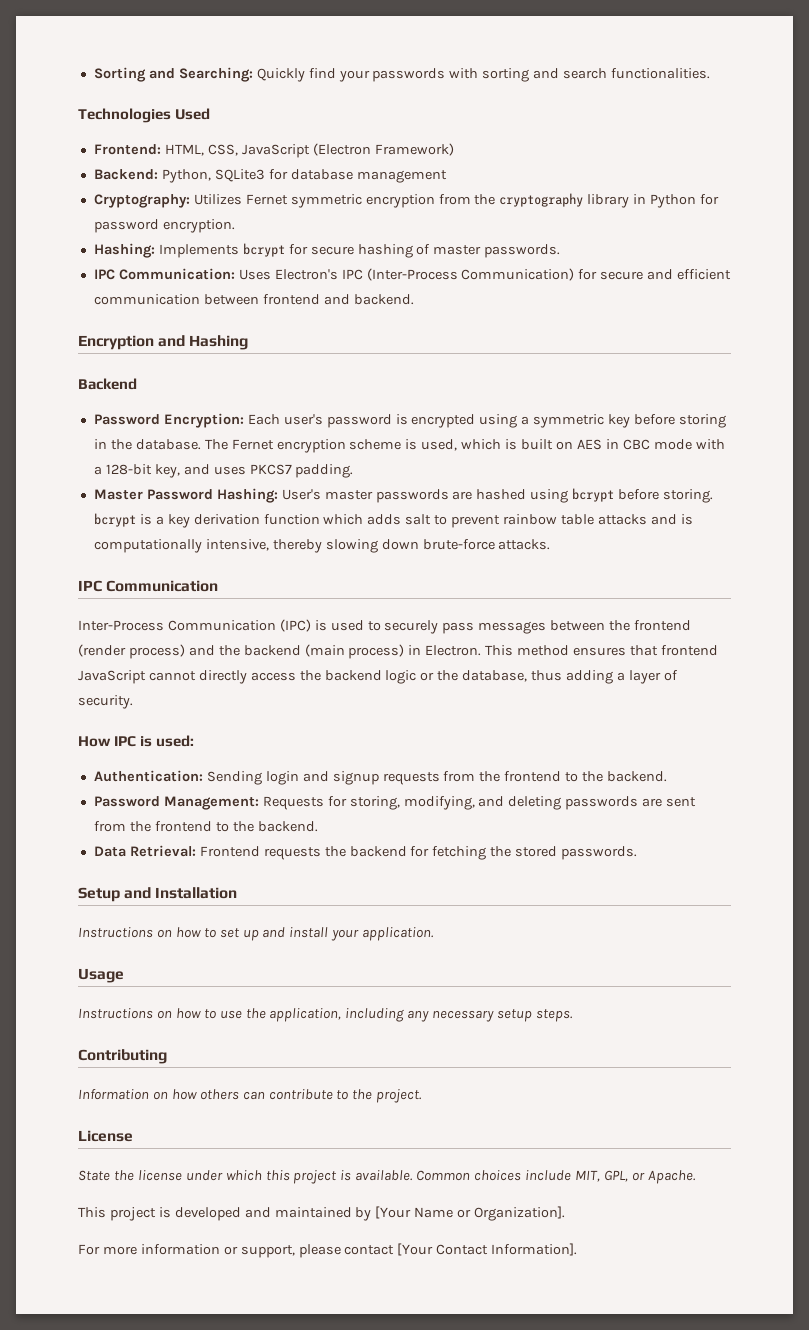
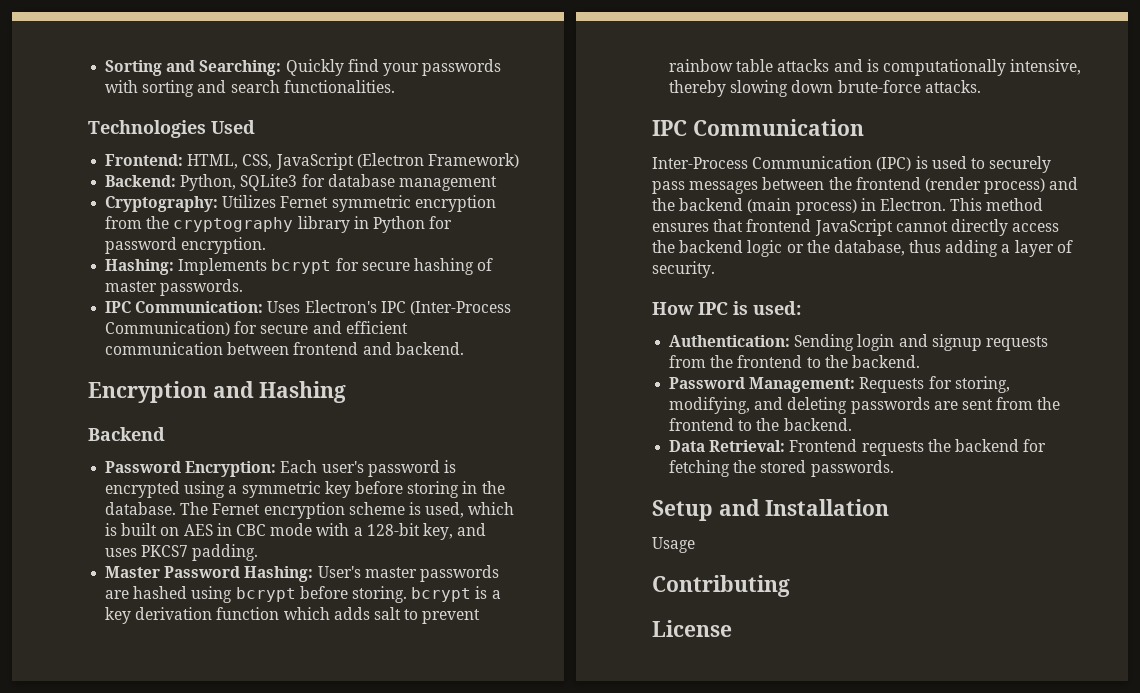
[78,927,435,941] [78,968,124,983] [78,1008,574,1022] [78,1049,167,1064] [78,1089,423,1103] [78,1130,133,1142] [78,1170,696,1184] [78,1206,566,1221] [78,1243,578,1258] Instructions on how to set up and install your application. // Usage // Instructions on how to use the application, including any necessary setup steps. // Contributing // Information on how others can contribute to the project. // License // State the license under which this project is available. Common choices include MIT, GPL, or Apache. // This project is developed and maintained by [Your Name or Organization]. // For more information or support, please contact [Your Contact Information]. -> [652,537,695,553] [652,575,790,597] [652,620,732,637] Usage // Contributing // License

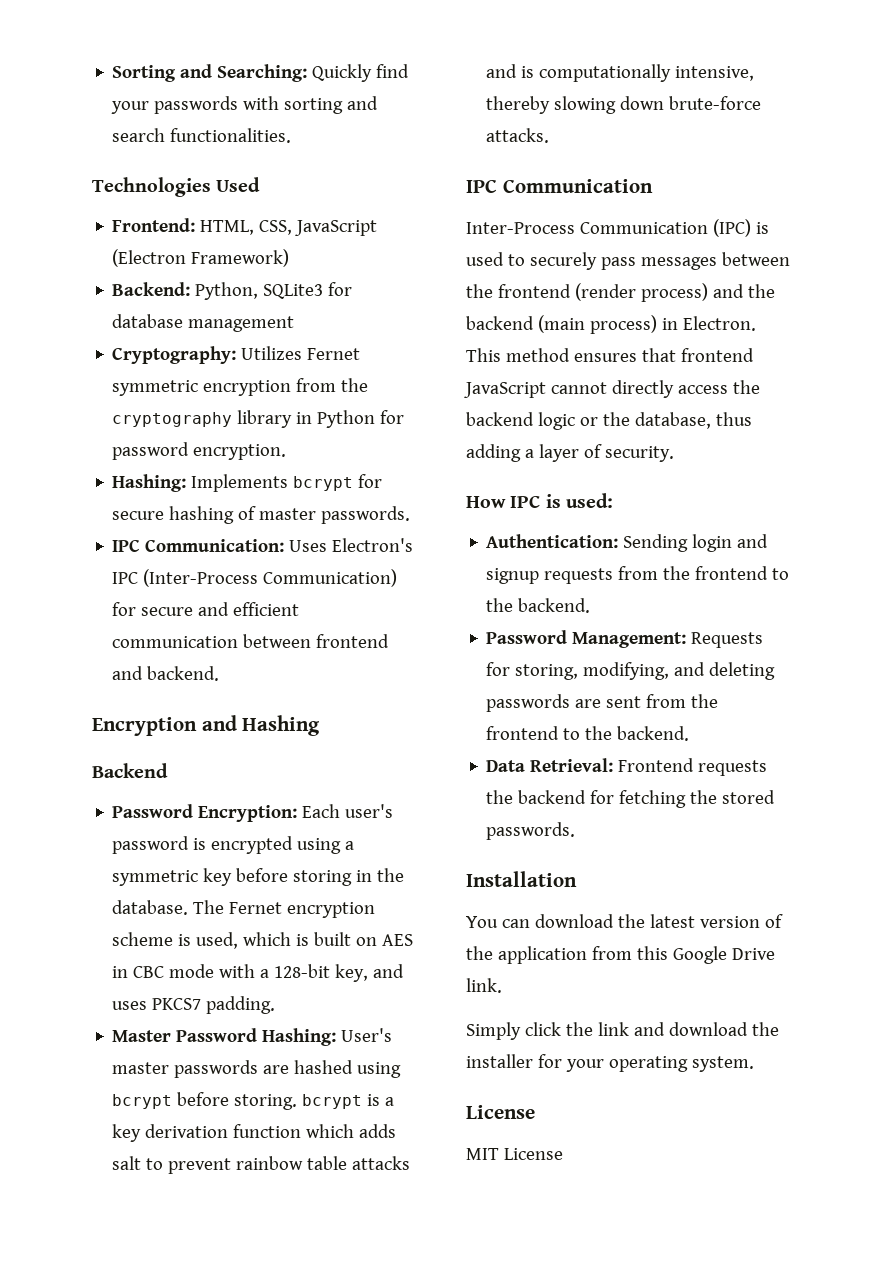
[652,499,760,521] Setup and -> (576, 831) none
[652,537,695,553] [652,575,790,597] [652,620,732,637] Usage // Contributing // License -> [466,914,783,928] [466,946,775,964] [466,978,502,993] [466,1022,779,1040] [466,1054,754,1072] [466,1105,535,1119] [466,1148,563,1160] You can download the latest version of the application from this Google Drive link. // Simply click the link and download the installer for your operating system. // License // MIT License

